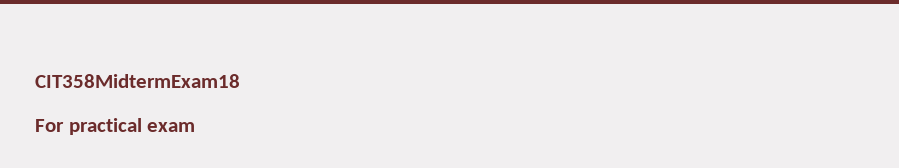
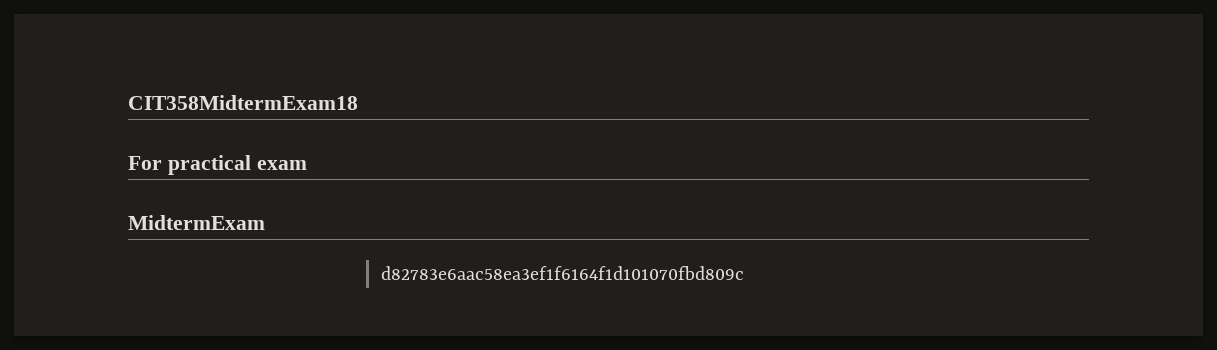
(196, 127) none -> [128,215,265,230] [380,266,744,280] // MidtermExam // d82783e6aac58ea3ef1f6164f1d101070fbd809c

